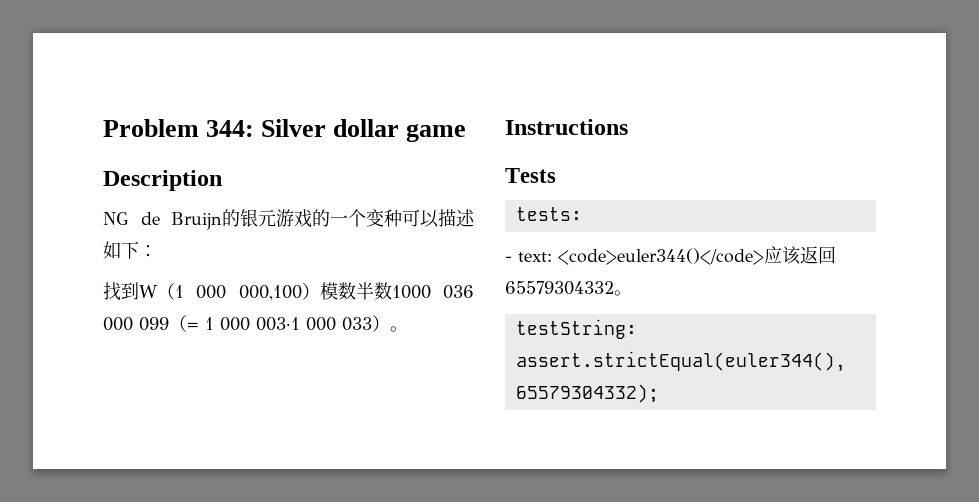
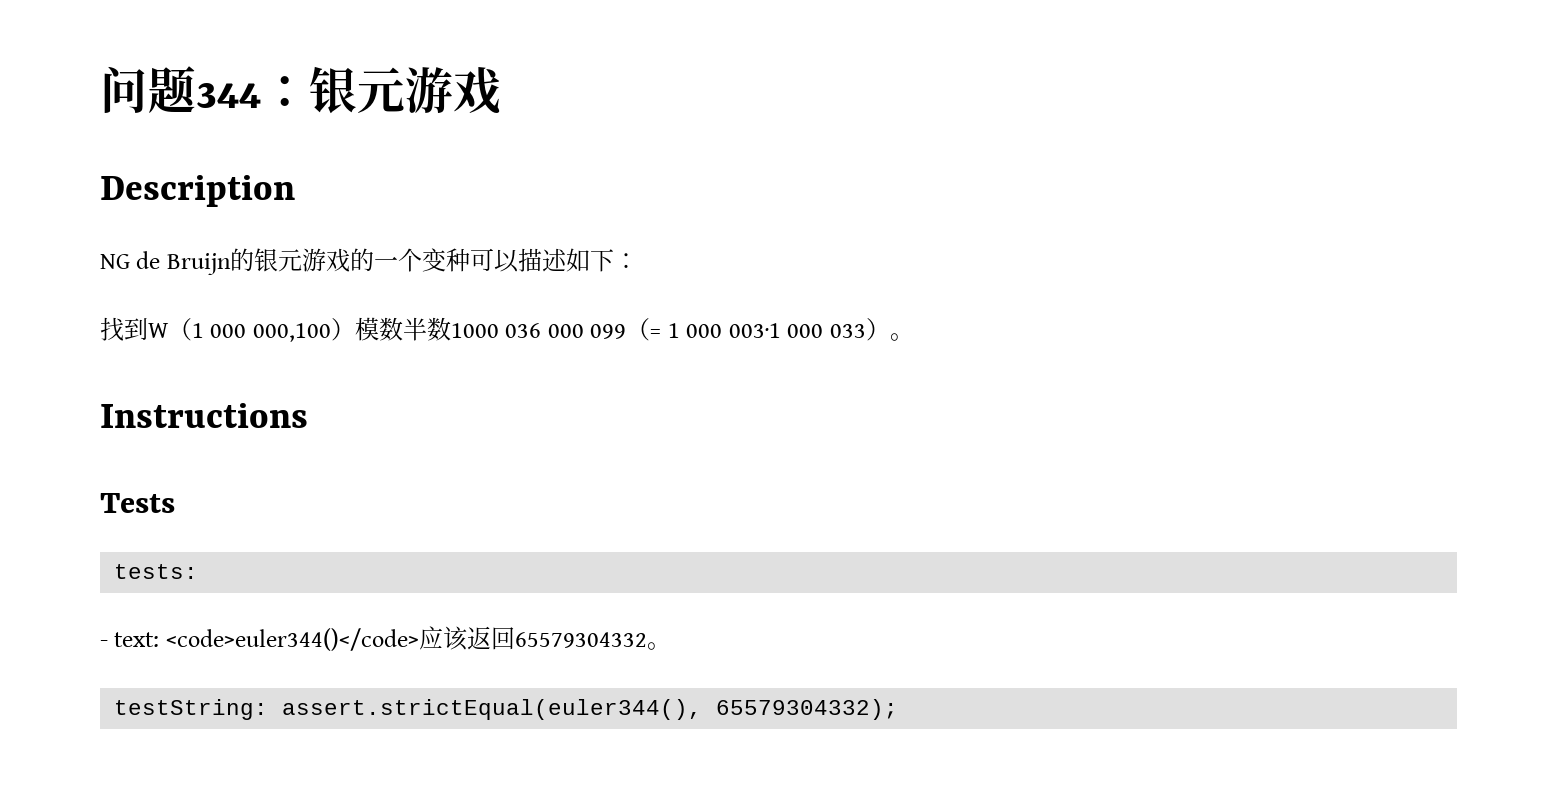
[103,119,467,142] Problem 344: Silver dollar game -> [100,66,501,115] 问题344：银元游戏

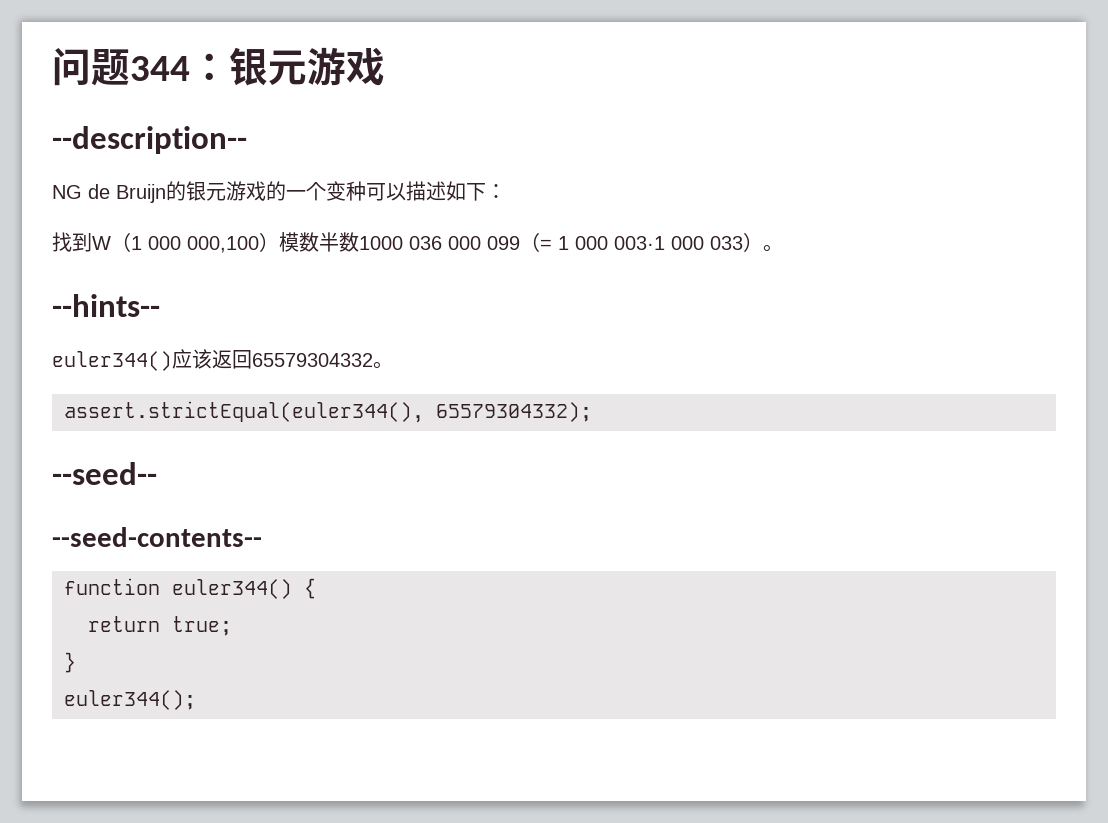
[100,175,295,207] Description -> [52,126,247,154] --description--
[100,403,308,428] [100,493,175,513] [114,564,199,579] [100,628,419,651] Instructions // Tests // tests: // - text: <code>euler344()</code> -> [52,294,160,317] [52,351,172,371] --hints-- // euler344()
[114,699,269,720] testString: -> (393, 365) none
(899, 709) none -> [52,462,157,485] [52,527,262,547] [64,578,316,599] [88,616,232,636] [64,652,76,673] [64,690,196,710] // --seed-- // --seed-contents-- // function euler344() { // return true; // } // euler344();

